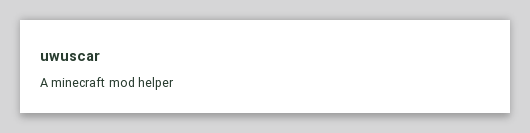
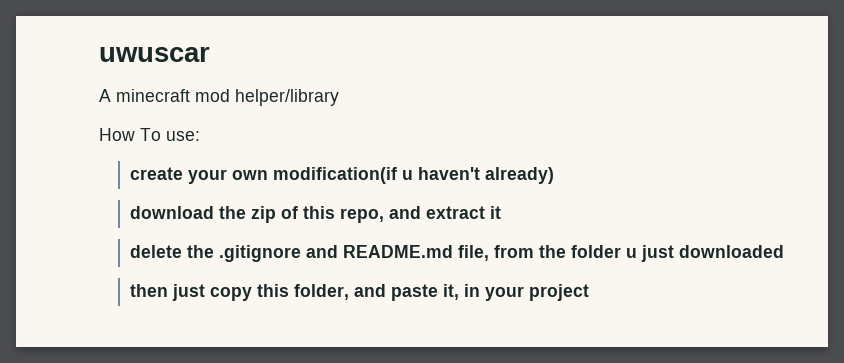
[138,77,175,90] helper -> [235,89,339,106] [99,128,200,141] [129,167,554,184] [129,206,501,223] [129,245,784,262] [129,284,589,301] helper/library // How To use: // create your own modification(if u haven't already) // download the zip of this repo, and extract it // delete the .gitignore and README.md file, from the folder u just downloaded // then just copy this folder, and paste it, in your project

